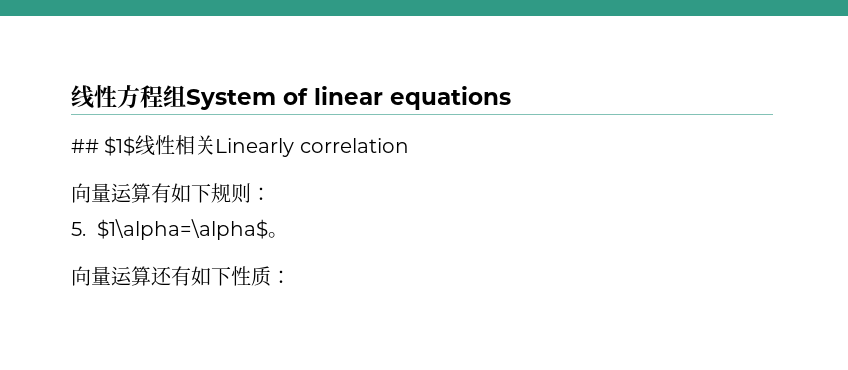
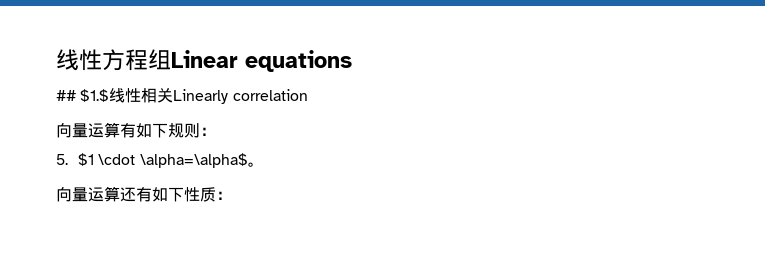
[186,86,383,110] System of linear -> [171,50,238,68] Linear
[104,136,136,156] $1$ -> [80,89,110,102] $1.$
[96,219,268,240] $1\alpha=\alpha$ -> [77,153,248,168] $1 \cdot \alpha=\alpha$

